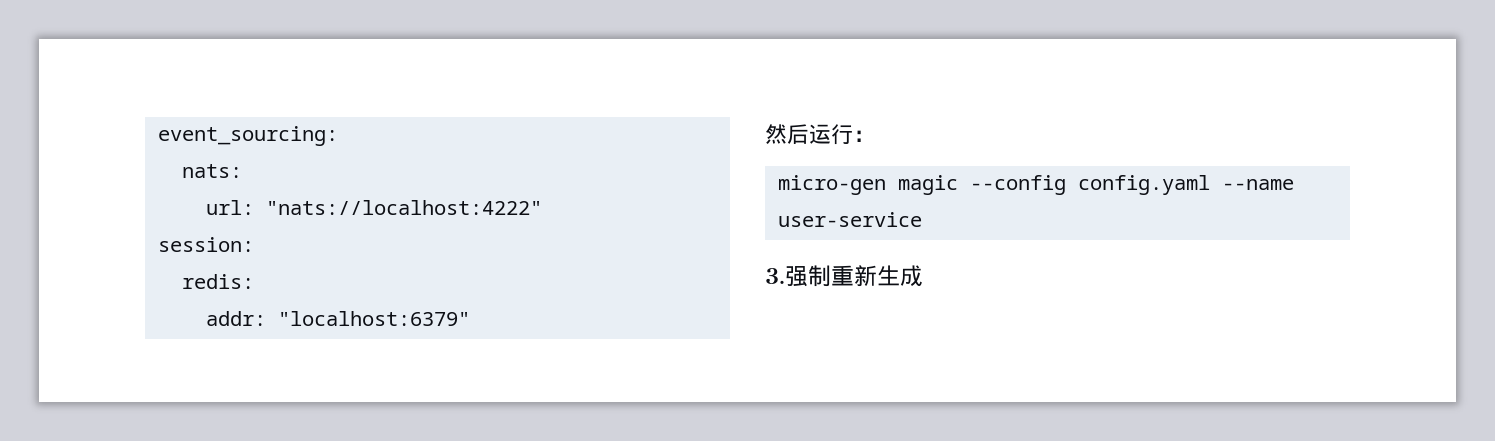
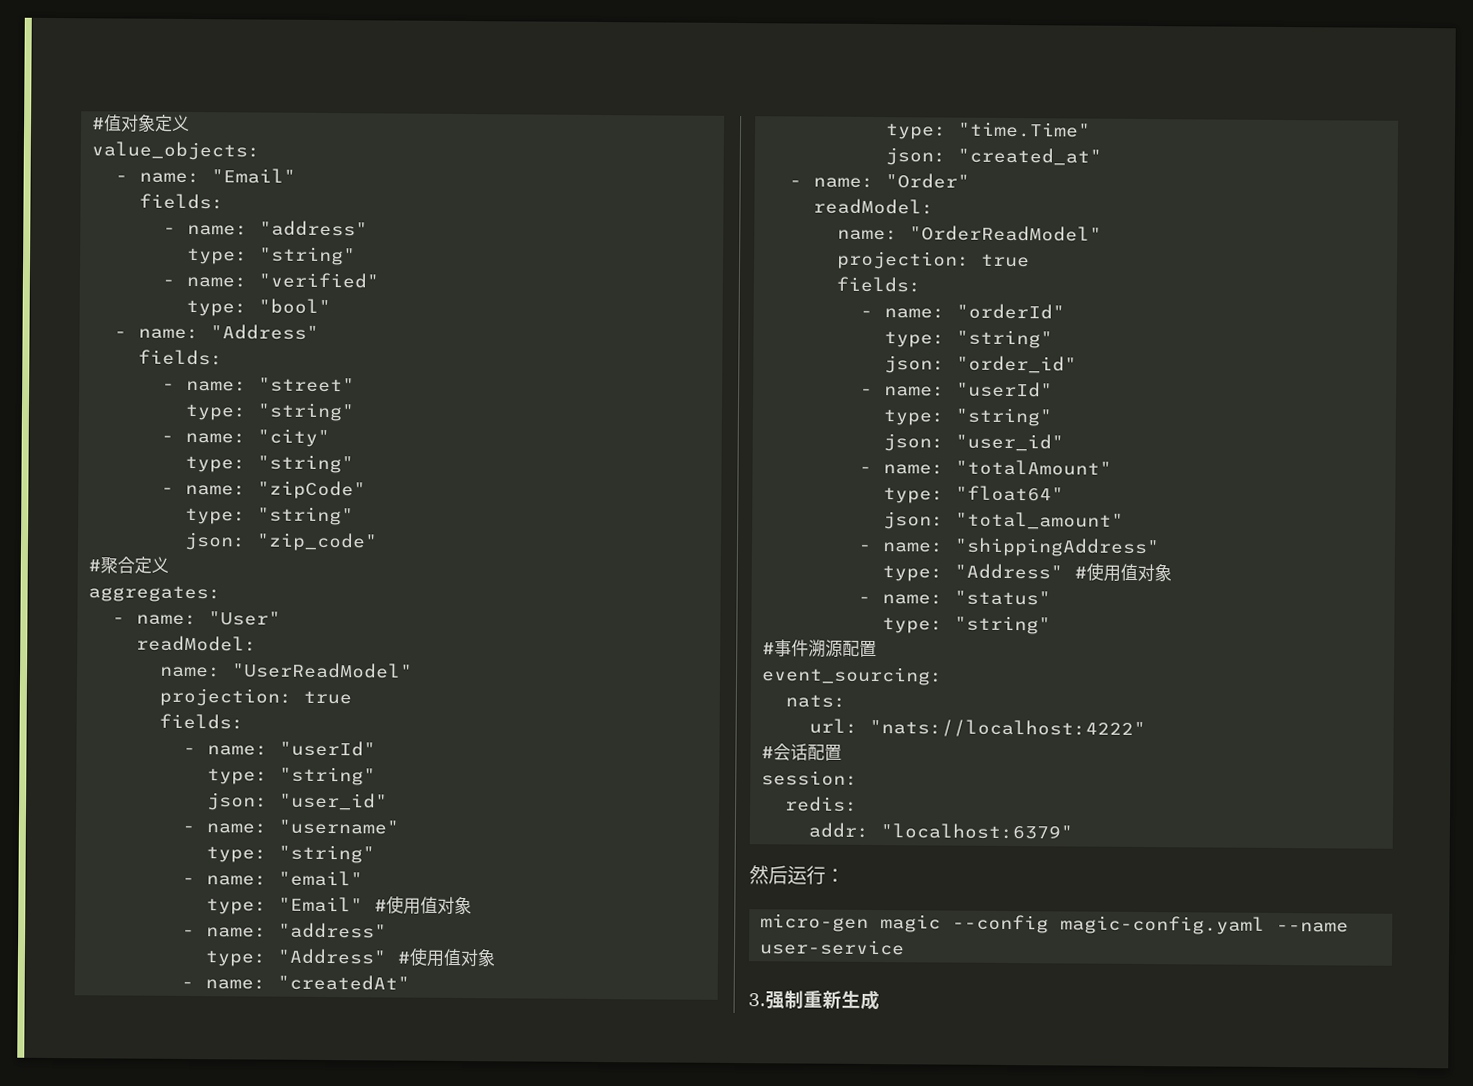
(157, 136) none -> [92,114,191,132] [91,141,261,161] [115,168,297,184] [139,193,225,210] [163,220,369,237] [187,246,357,266] [162,272,380,289] [186,298,332,317] [114,324,320,340] [138,349,224,366] [162,377,356,393] [185,402,356,422] [161,428,331,448] [185,454,355,474] [161,480,367,500] [185,506,355,526] [184,531,379,552] [88,556,170,574] [88,585,222,603] [112,611,282,626] [136,635,258,652] [160,662,414,679] [159,687,353,707] [159,713,245,730] [183,740,377,757] [207,766,377,786] [207,792,389,811] [182,819,400,835] [206,844,376,864] [182,870,364,887] [206,895,473,915] [182,922,388,939] [205,947,497,967] [181,974,411,991] [885,121,1092,140] [885,147,1103,166] [789,173,971,189] [813,198,935,215] [837,225,1103,242] [837,250,1031,270] [836,276,922,293] [860,303,1066,320] [884,329,1054,349] [884,355,1078,374] [860,381,1054,398] [883,407,1053,427] [883,433,1065,452] [859,459,1113,476] [883,485,1065,504] [883,511,1125,530] [858,537,1161,558] [882,562,1173,582] [858,590,1052,606] [882,615,1052,635] [762,639,878,658] #值对象定义 // value_objects: // - name: "Email" // fields: // - name: "address" // type: "string" // - name: "verified" // type: "bool" // - name: "Address" // fields: // - name: "street" // type: "string" // - name: "city" // type: "string" // - name: "zipCode" // type: "string" // json: "zip_code" // #聚合定义 // aggregates: // - name: "User" // readModel: // name: "UserReadModel" // projection: true // fields: // - name: "userId" // type: "string" // json: "user_id" // - name: "username" // type: "string" // - name: "email" // type: "Email" #使用值对象 // - name: "address" // type: "Address" #使用值对象 // - name: "createdAt" // type: "time.Time" // json: "created_at" // - name: "Order" // readModel: // name: "OrderReadModel" // projection: true // fields: // - name: "orderId" // type: "string" // json: "order_id" // - name: "userId" // type: "string" // json: "user_id" // - name: "totalAmount" // type: "float64" // json: "total_amount" // - name: "shippingAddress" // type: "Address" #使用值对象 // - name: "status" // type: "string" // #事件溯源配置 //
(542, 207) none -> [761,743,843,761] // #会话配置
[1077,175,1210,195] config.yaml -> [1060,915,1266,935] magic-config.yaml

